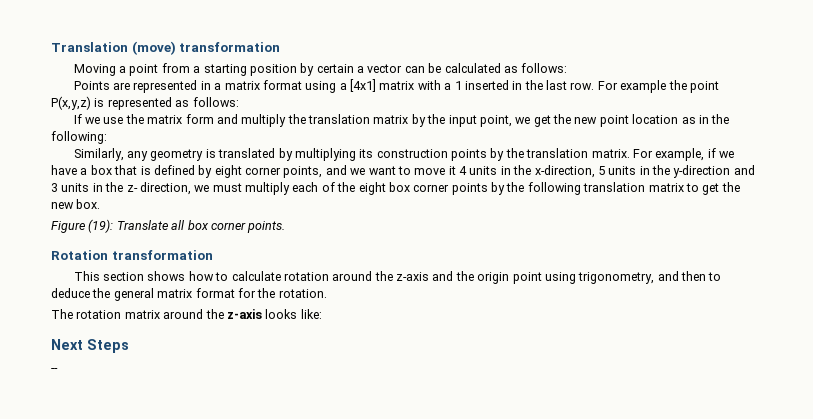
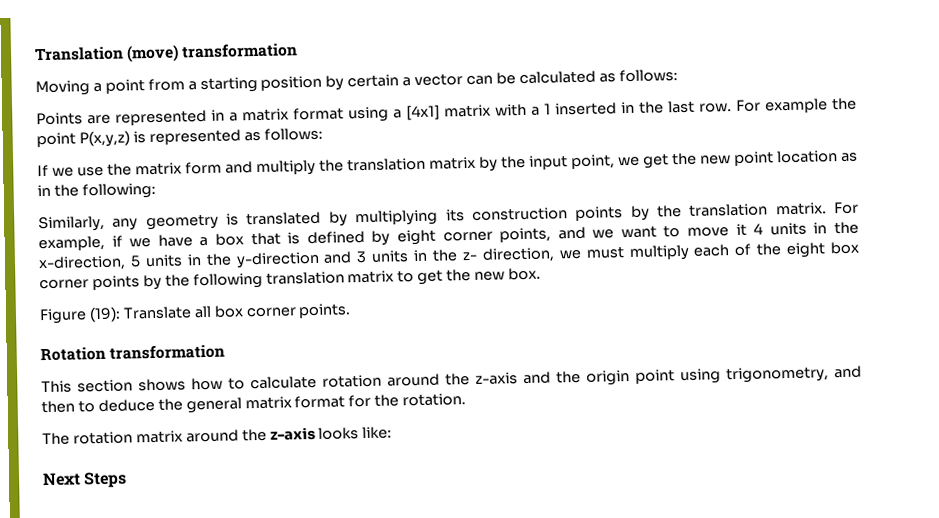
[51,368,58,372] // -- -> (128, 480) none

